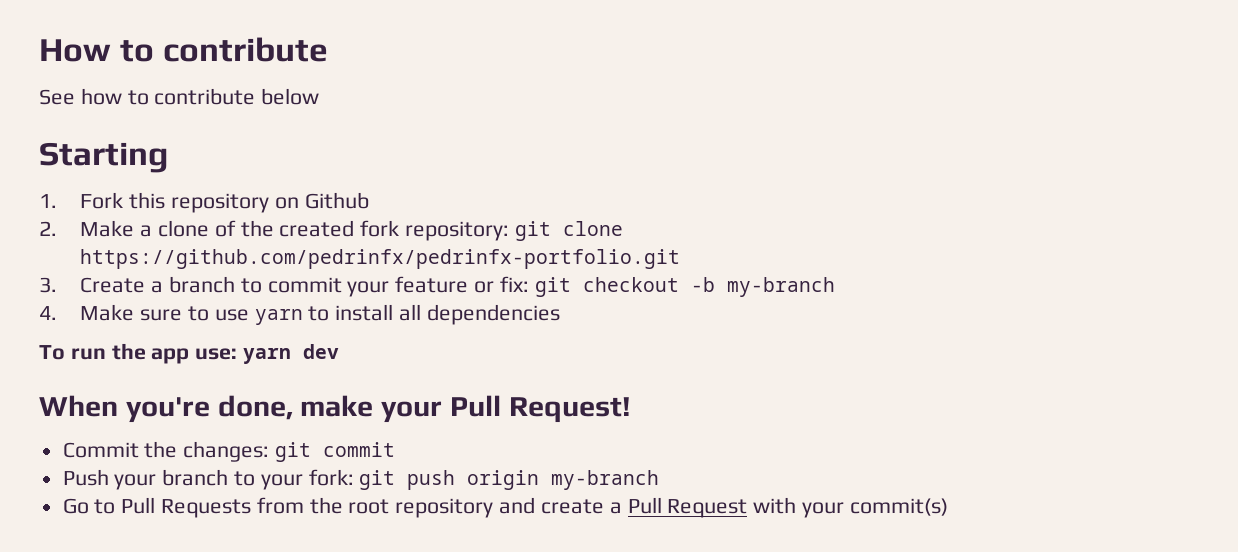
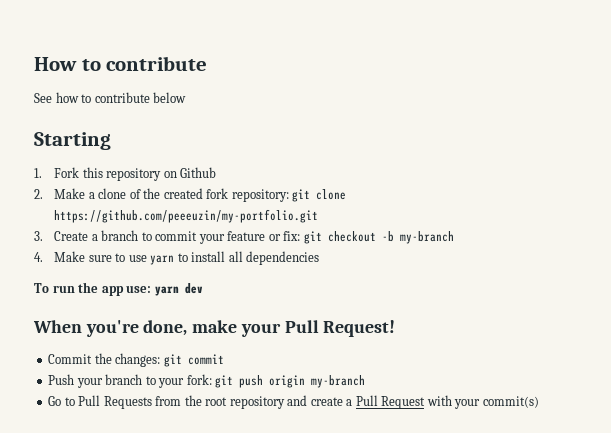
[80,249,681,269] https://github.com/pedrinfx/pedrinfx-portfolio.git -> [53,209,318,223] https://github.com/peeeuzin/my-portfolio.git

